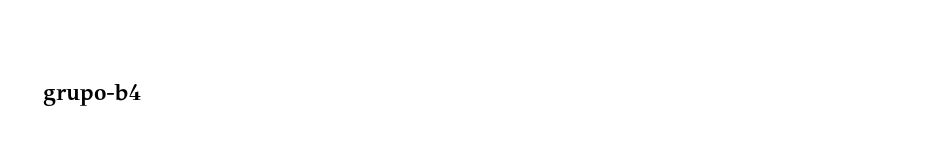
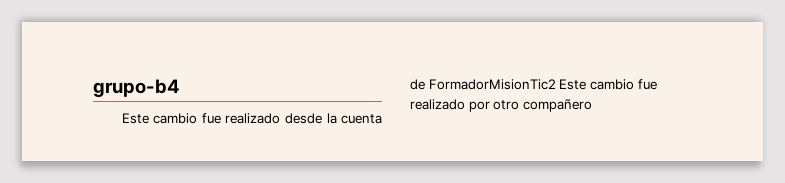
(142, 95) none -> [121,113,382,124] [410,79,657,90] [410,99,592,112] // Este cambio fue realizado desde la cuenta de FormadorMisionTic2 Este cambio fue realizado por otro compañero

